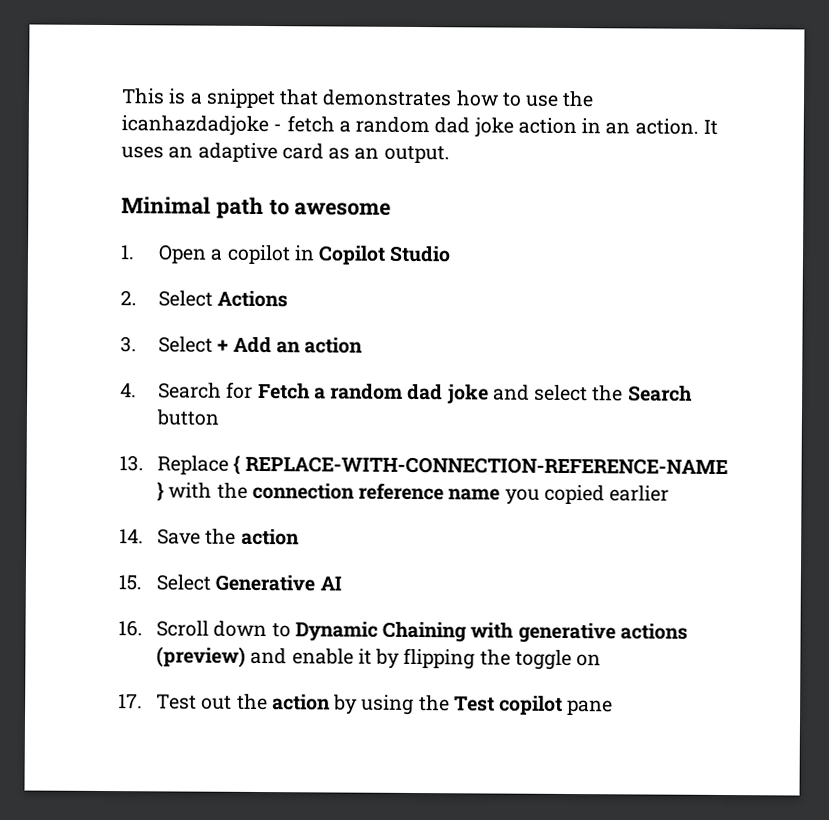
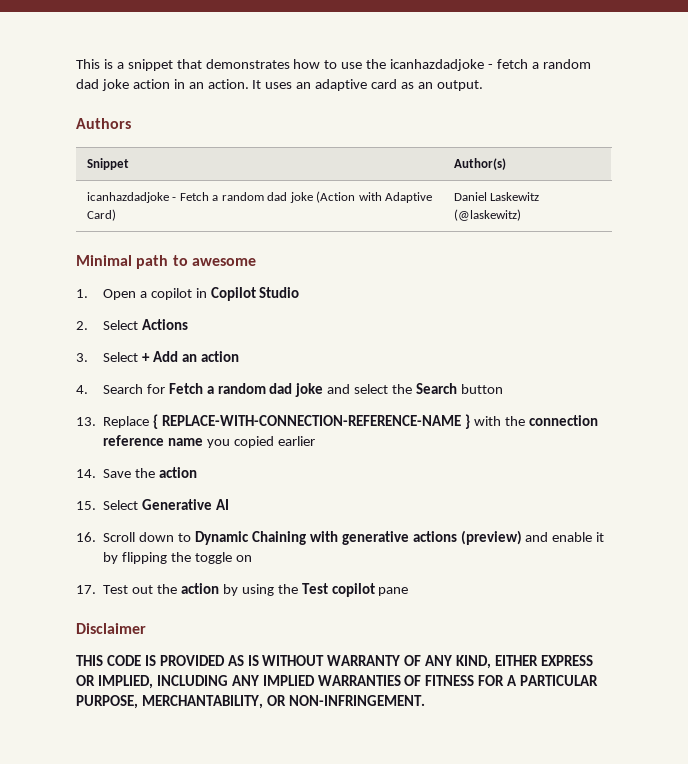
(450, 154) none -> [76,118,131,129] [86,158,129,170] [453,158,506,170] [86,191,433,203] [86,209,116,221] [453,192,540,201] [453,209,521,221] // Authors // Snippet | Author(s) // icanhazdadjoke - Fetch a random dad joke (Action with Adaptive Card) | Daniel Laskewitz (@laskewitz)
(614, 707) none -> [76,623,146,634] [76,655,593,669] [76,675,599,689] [76,695,425,709] // Disclaimer // THIS CODE IS PROVIDED AS IS WITHOUT WARRANTY OF ANY KIND, EITHER EXPRESS OR IMPLIED, INCLUDING ANY IMPLIED WARRANTIES OF FITNESS FOR A PARTICULAR PURPOSE, MERCHANTABILITY, OR NON-INFRINGEMENT.

